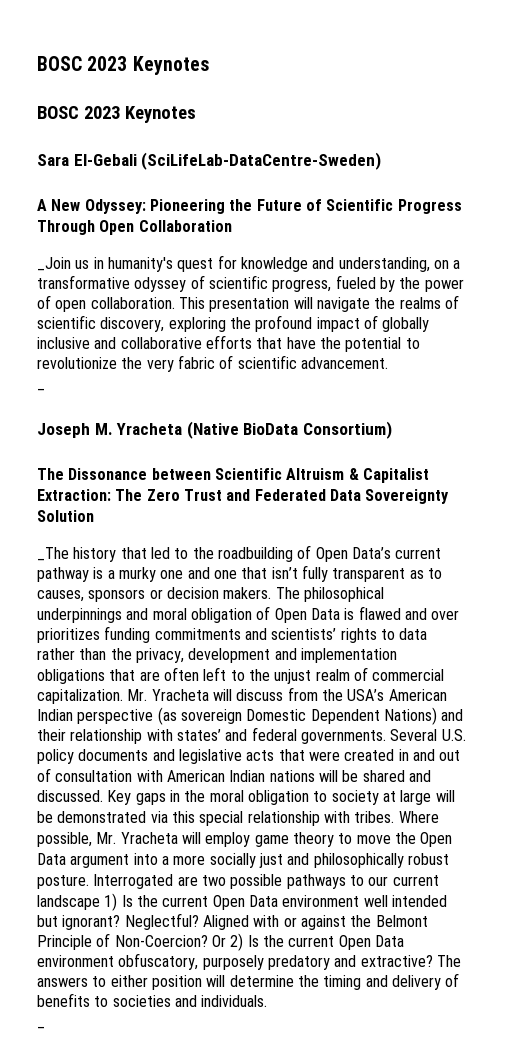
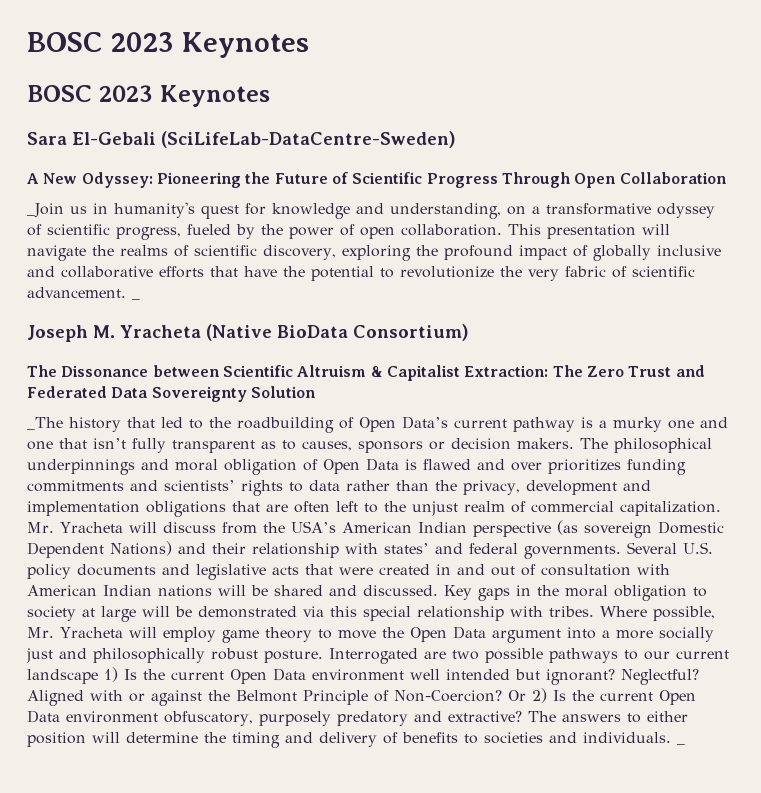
(388, 363) // -> (126, 292) none
(268, 1001) // -> (671, 737) none

